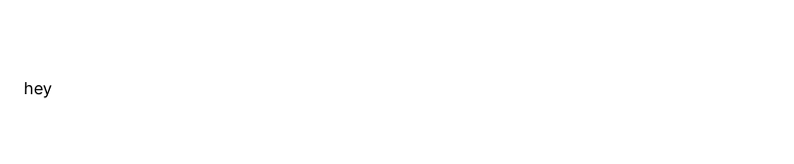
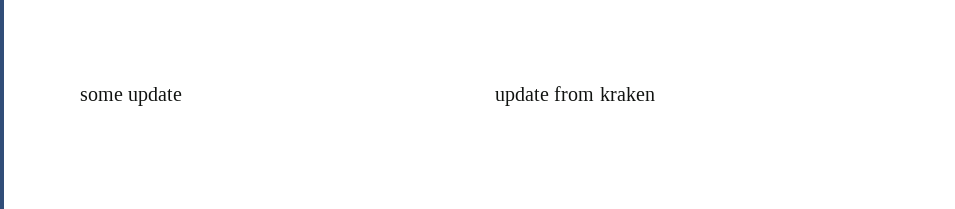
[23,81,52,99] hey -> [80,87,183,106] [495,86,655,106] some update // update from kraken

